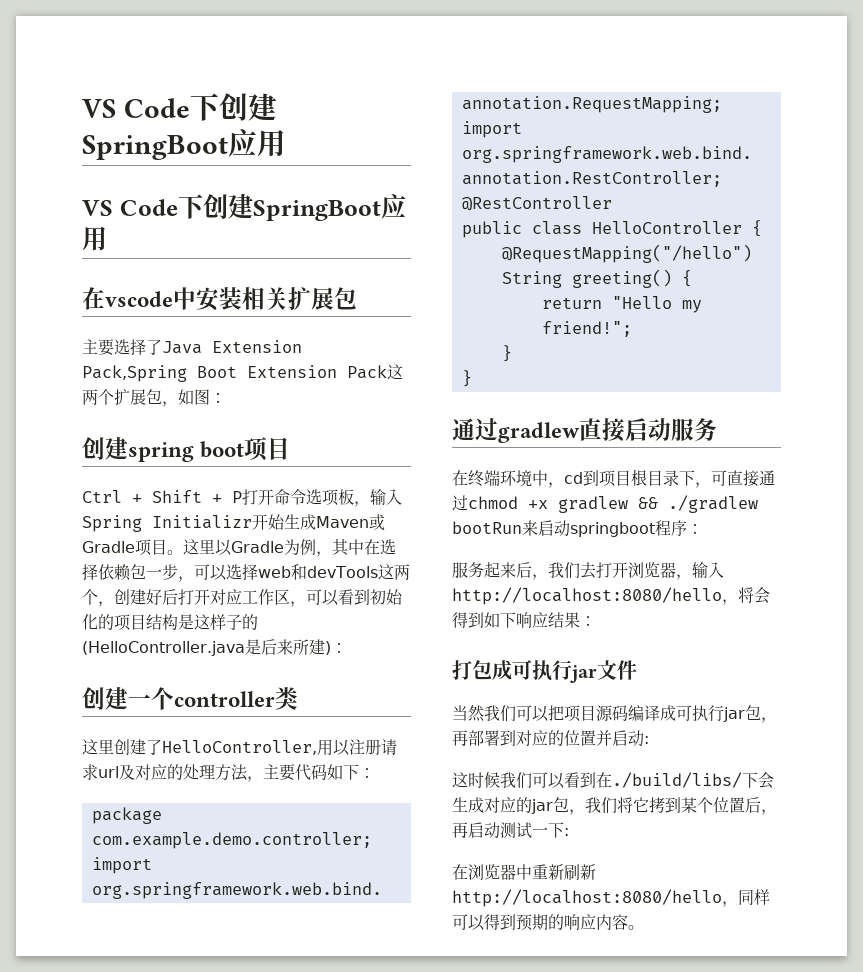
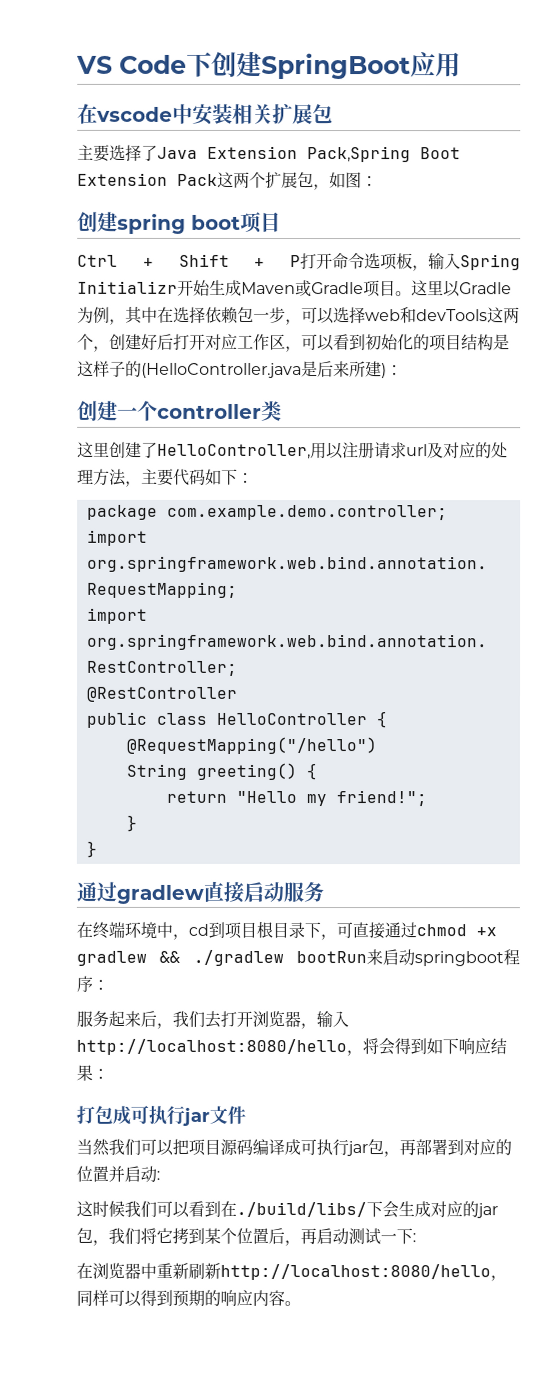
[82,93,277,121] [82,129,286,160] [82,194,406,221] [82,226,107,251] VS Code下创建SpringBoot应用 // VS Code下创建SpringBoot应用 -> [76,51,461,80] VS Code下创建SpringBoot应用

